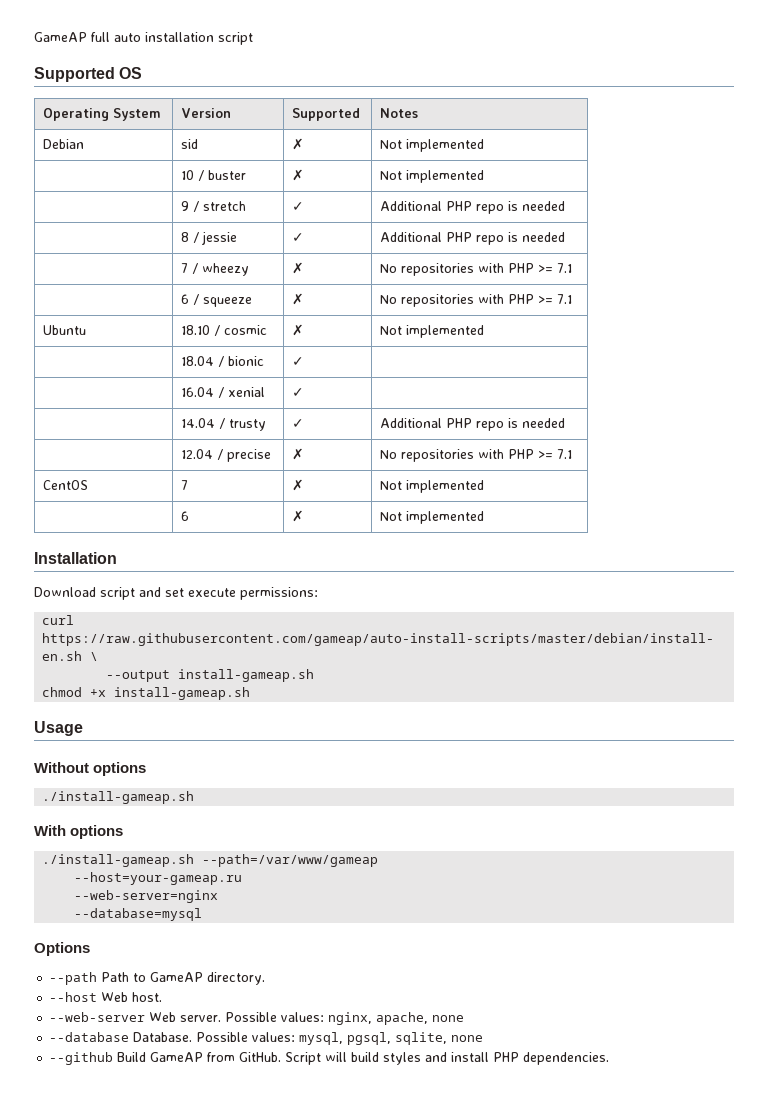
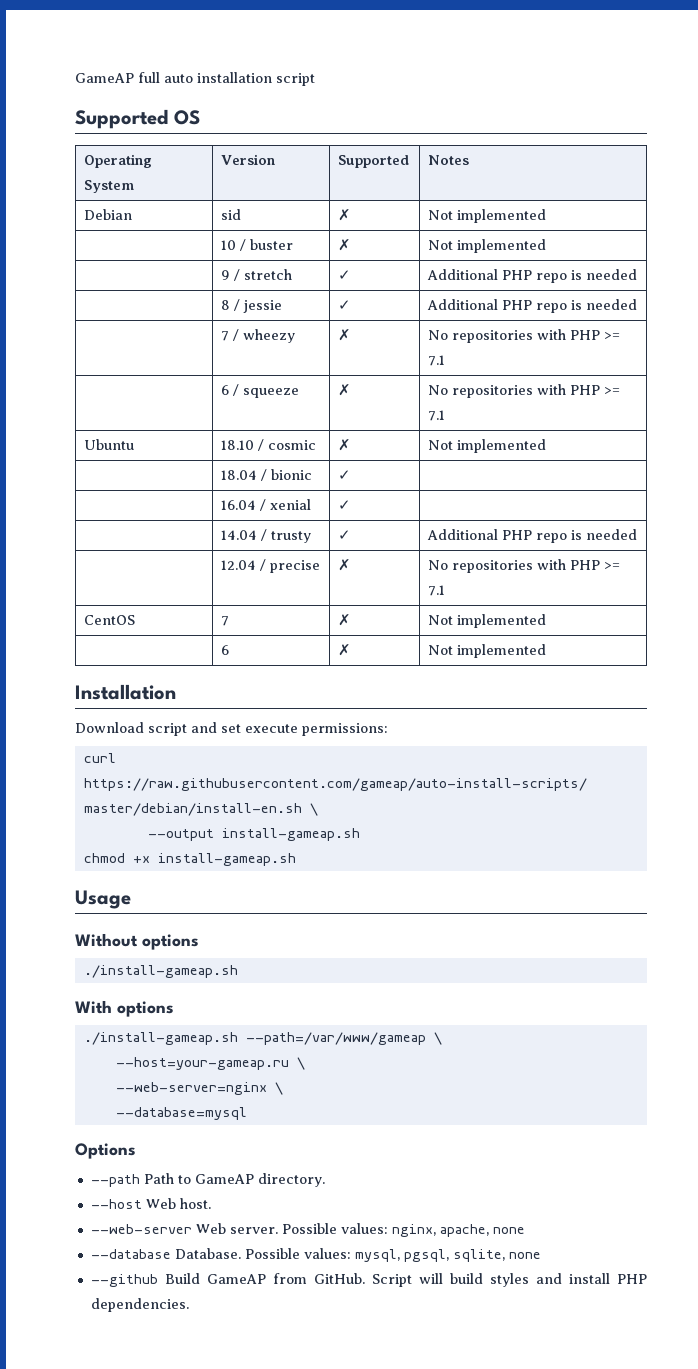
(379, 860) none -> [433,1032,442,1045] \
(243, 878) none -> [296,1057,305,1070] \
(219, 896) none -> [274,1082,283,1095] \

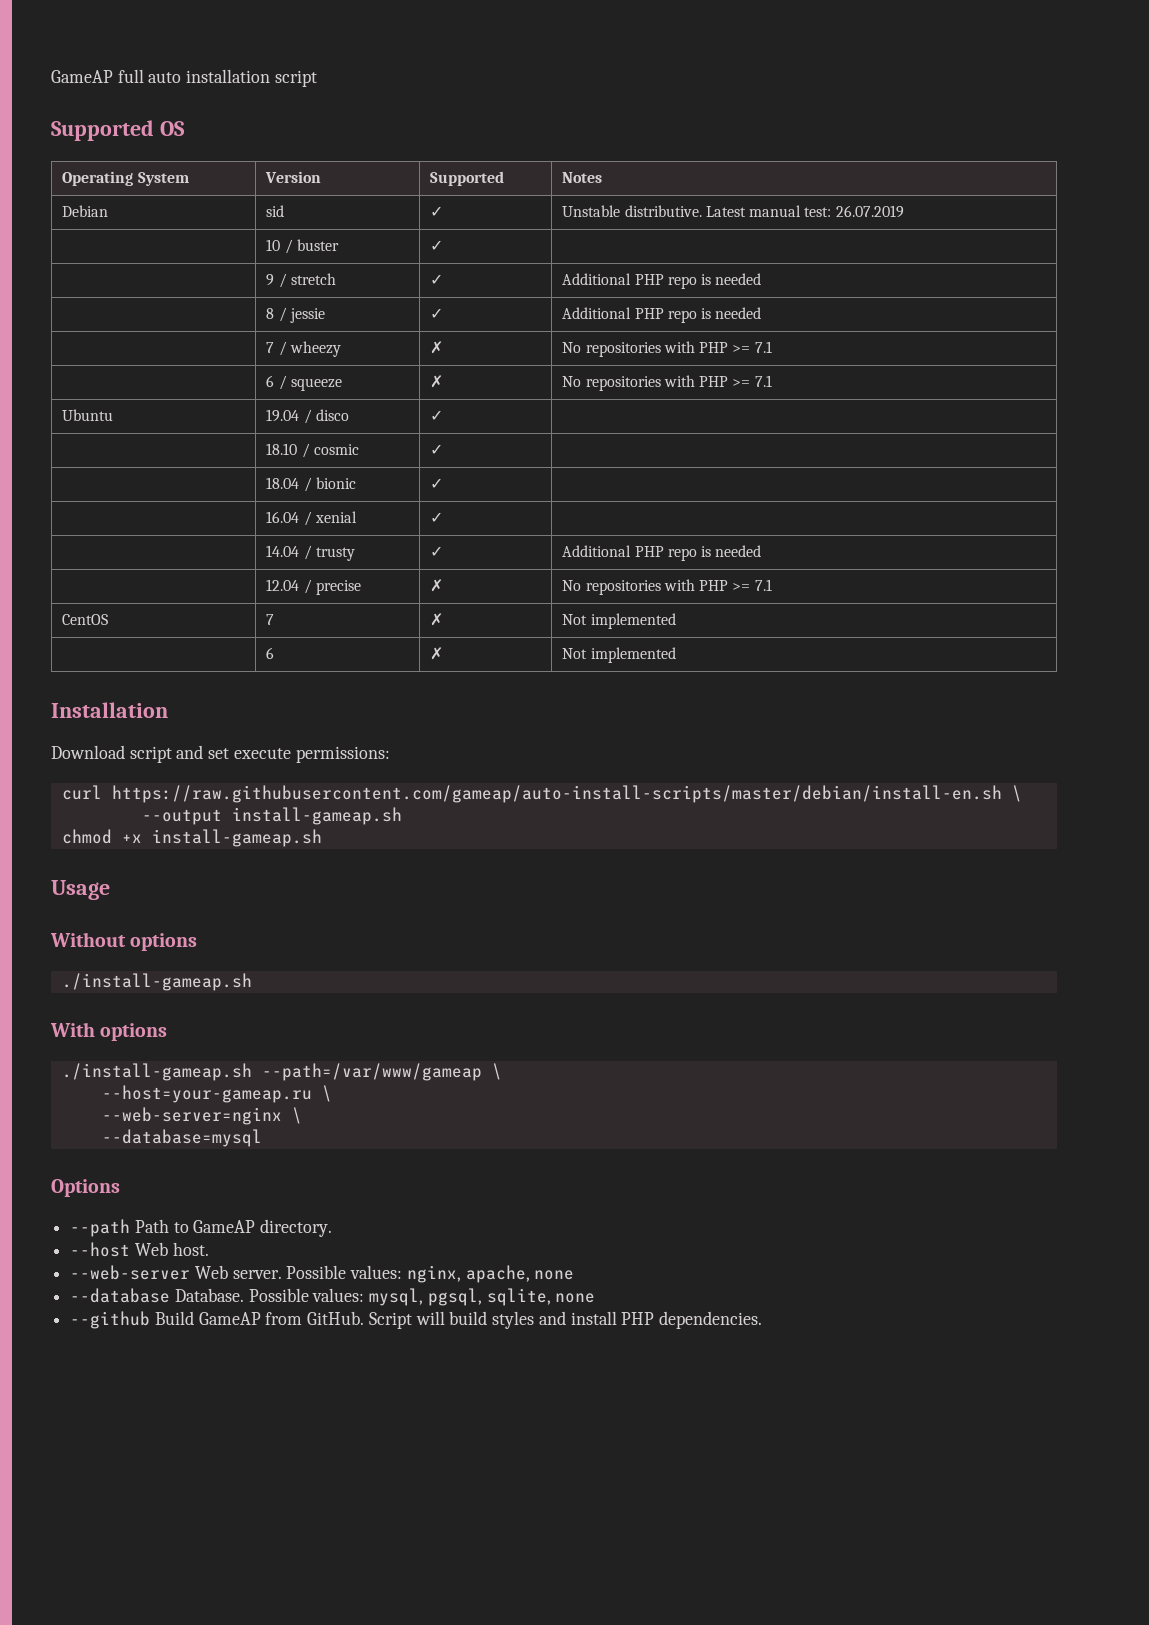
[338,209,352,221] [428,209,547,223] ✗ | Not implemented -> [430,206,444,217] [562,205,904,218] ✓ | Unstable distributive. Latest manual test: 26.07.2019
[338,239,352,251] [428,239,547,253] ✗ | Not implemented -> [430,240,444,251] ✓ |
(135, 444) none -> [266,409,349,424] [430,410,444,421] | 19.04 / disco | ✓ | //
[338,439,352,451] [428,439,547,453] ✗ | Not implemented -> [430,444,444,455] ✓ |

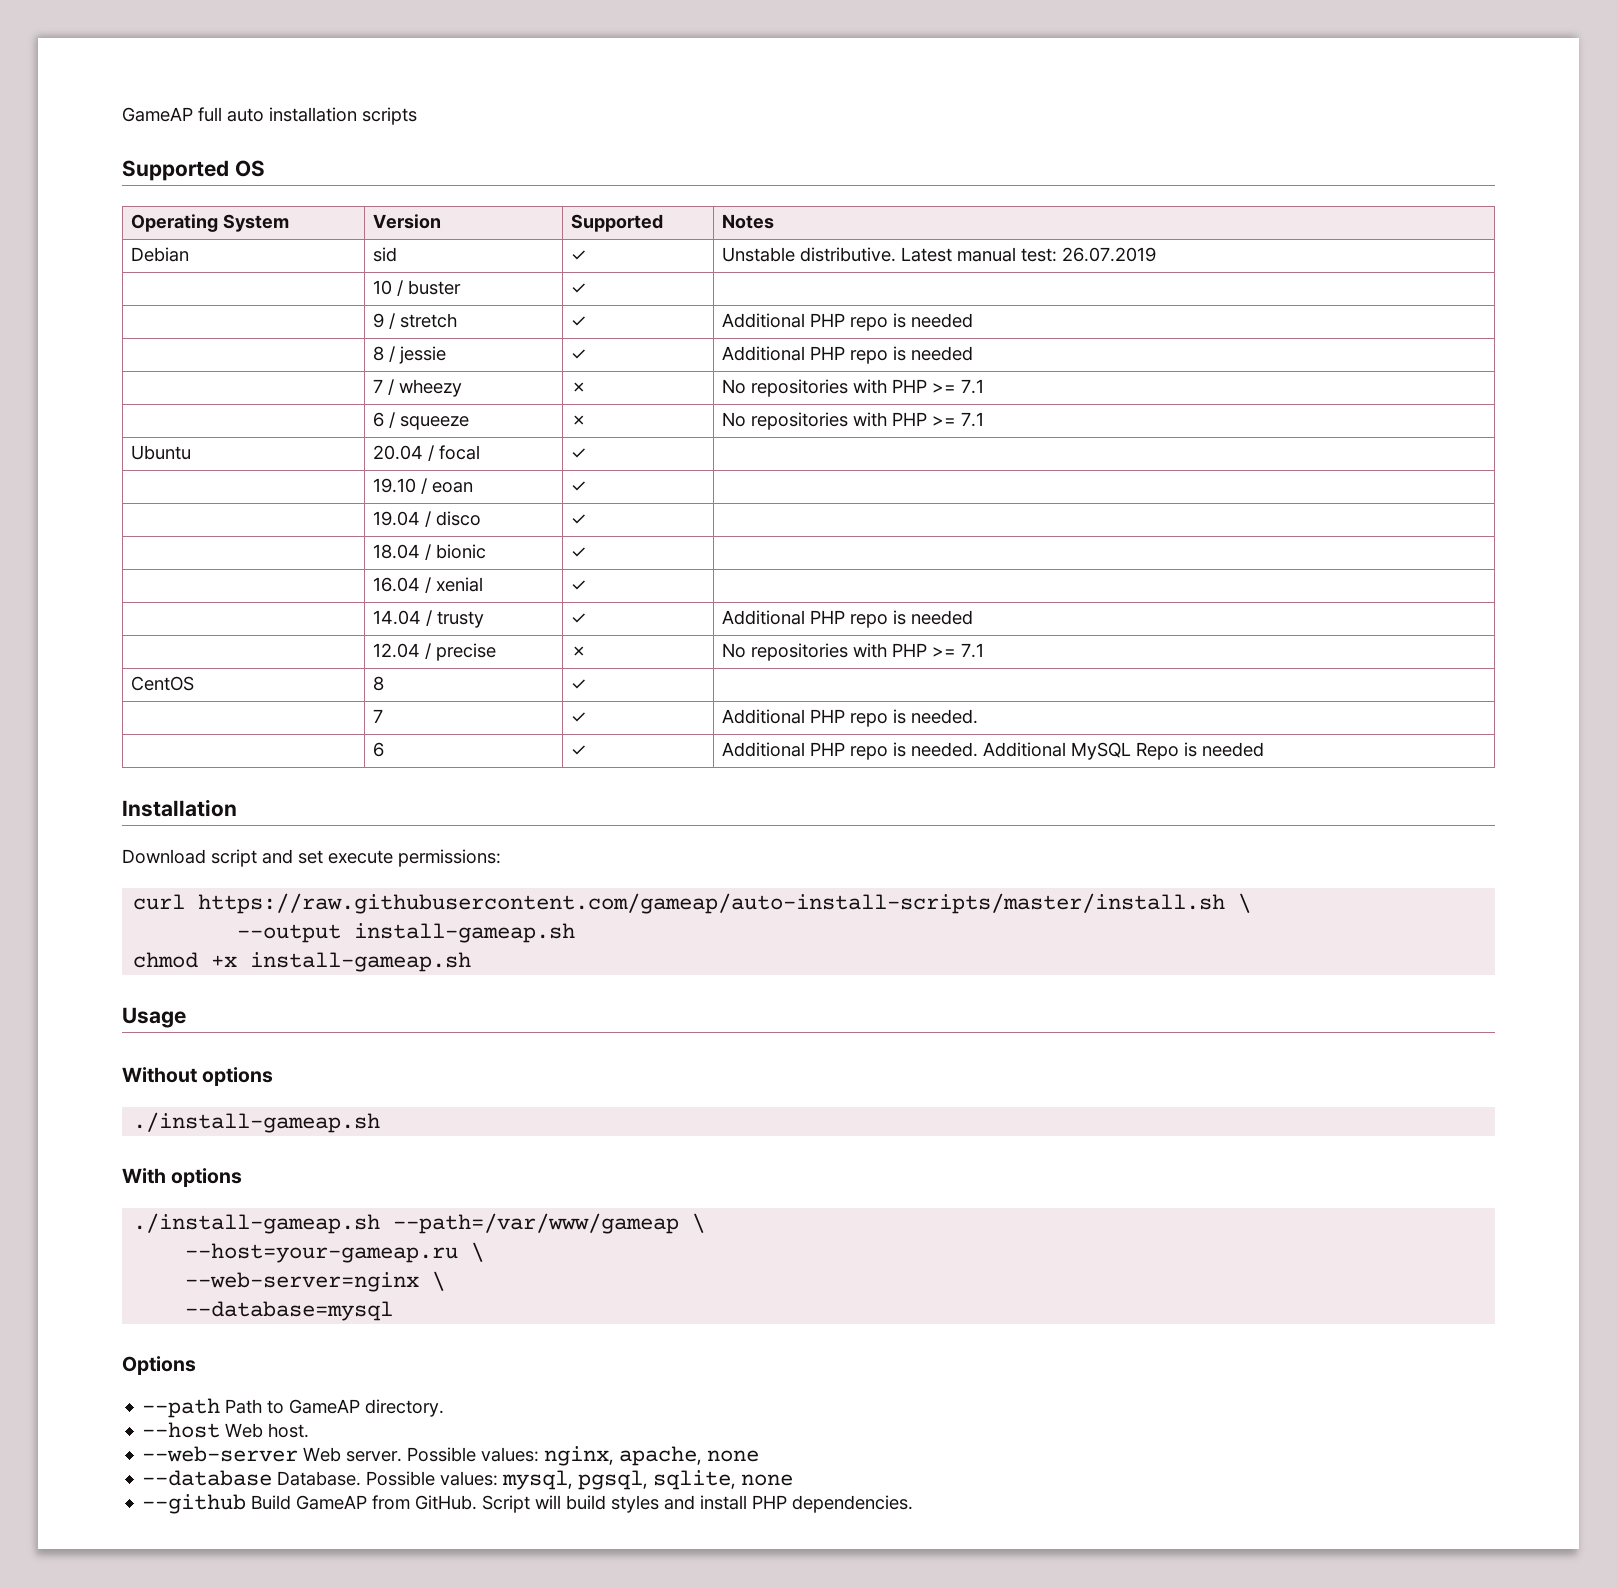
[274,70,317,87] script -> [362,107,417,125] scripts
[266,409,349,424] [430,410,444,421] [266,443,359,458] 19.04 / disco | ✓ | // | 18.10 / cosmic -> [373,445,481,461] [571,448,588,459] [373,478,474,494] [571,481,588,492] [373,511,482,527] 20.04 / focal | ✓ | // | 19.10 / eoan | ✓ | // | 19.04 / disco
(109, 619) none -> [373,676,385,691] [571,679,588,690] | 8 | ✓ | //
[430,613,444,626] [562,613,676,629] [266,647,275,659] [430,647,444,660] [562,647,676,663] ✗ | Not implemented // | 6 | ✗ | Not implemented -> [571,712,588,723] [722,709,979,727] [373,742,385,757] [571,745,588,756] [722,742,1265,760] ✓ | Additional PHP repo is needed. // | 6 | ✓ | Additional PHP repo is needed. Additional MySQL Repo is needed
[111,785,1002,803] https://raw.githubusercontent.com/gameap/auto-install-scripts/master/debian/install-en.sh -> [198,893,1226,914] https://raw.githubusercontent.com/gameap/auto-install-scripts/master/install.sh

